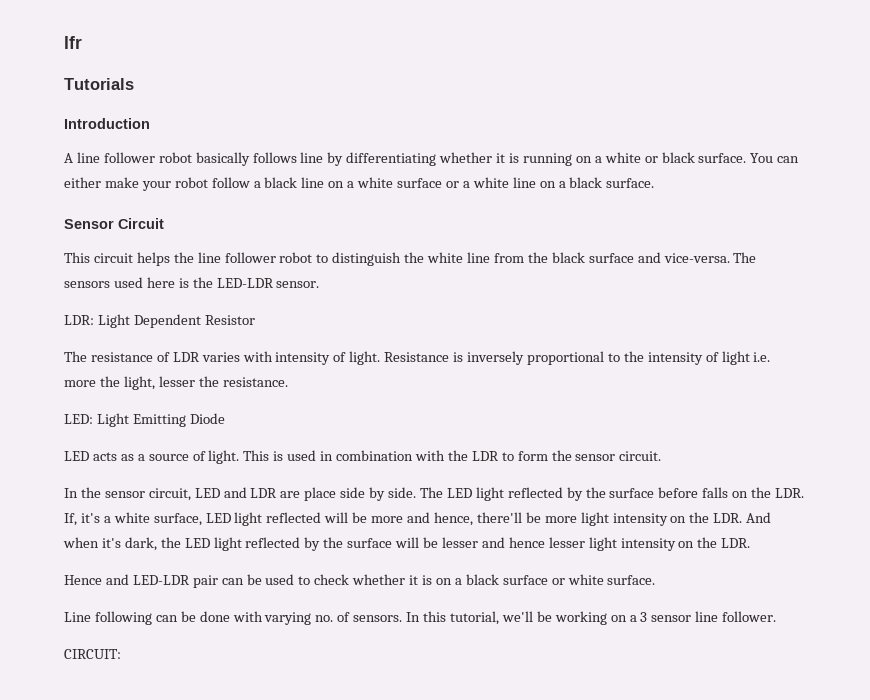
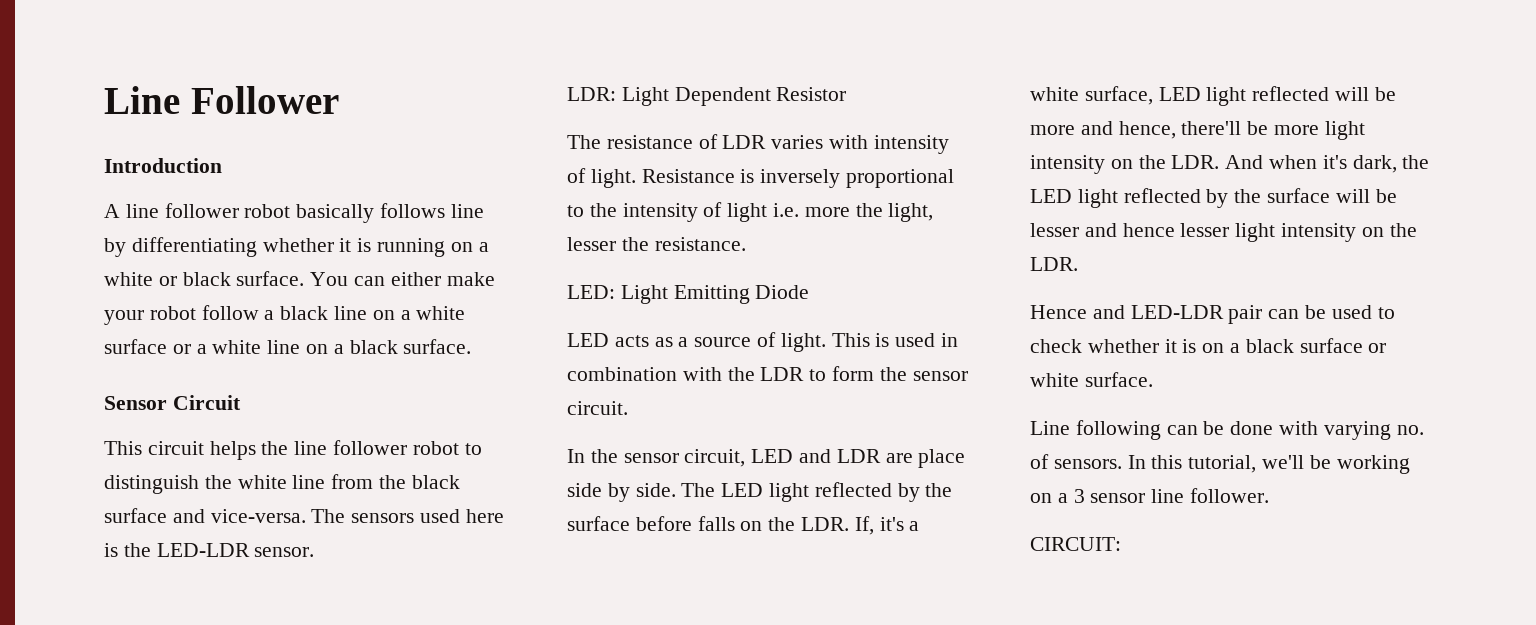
[64,36,82,49] [64,78,134,90] lfr // Tutorials -> [104,86,339,114] Line Follower

